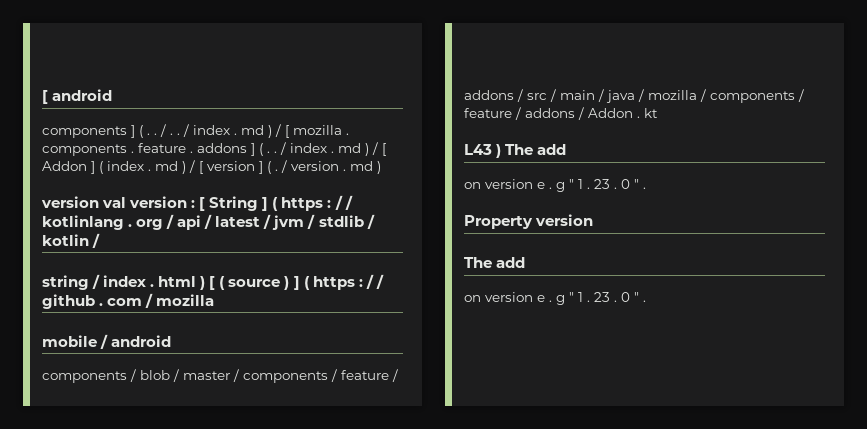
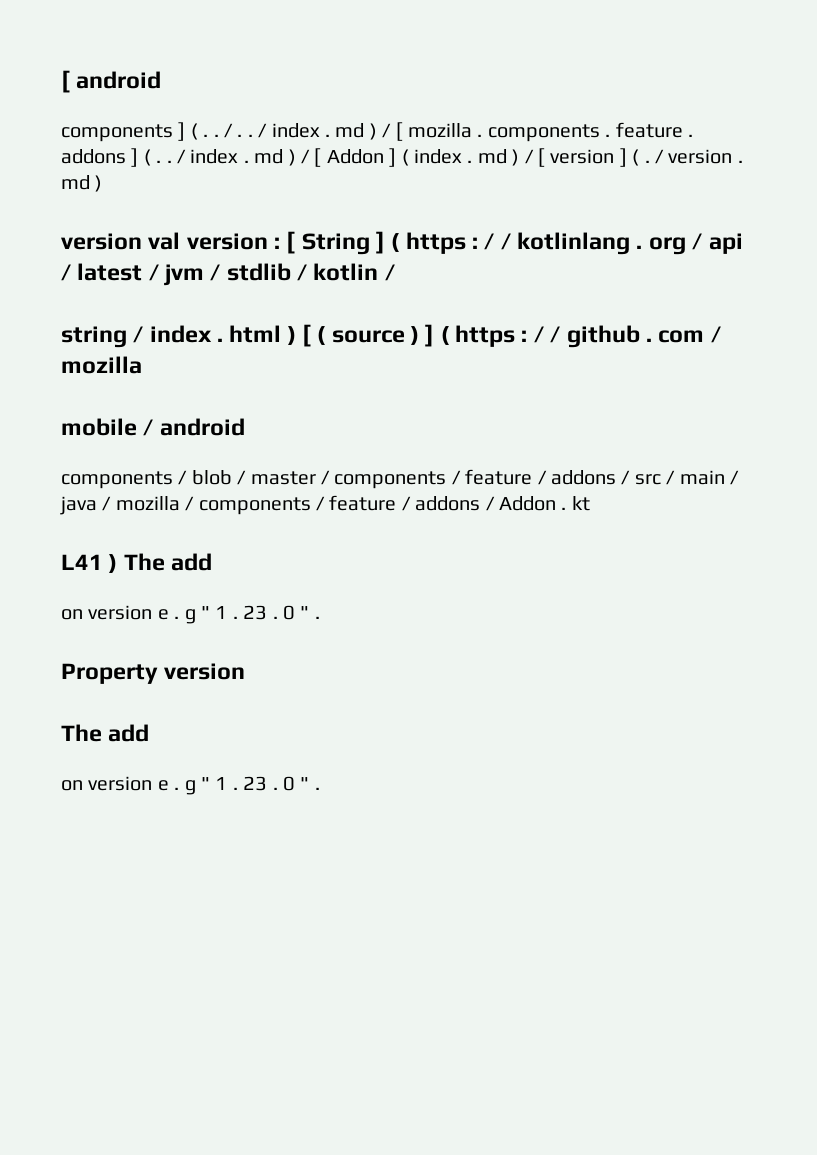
[464,144,492,155] L43 -> [61,554,103,570] L41

